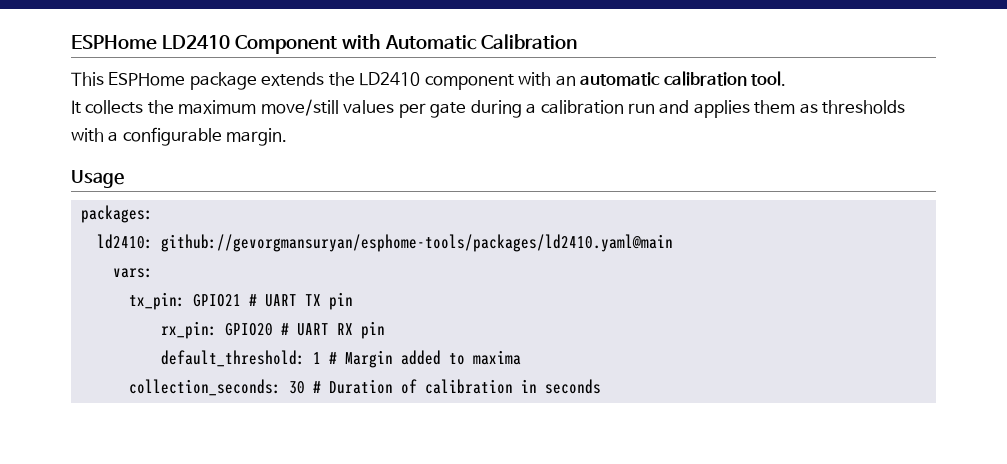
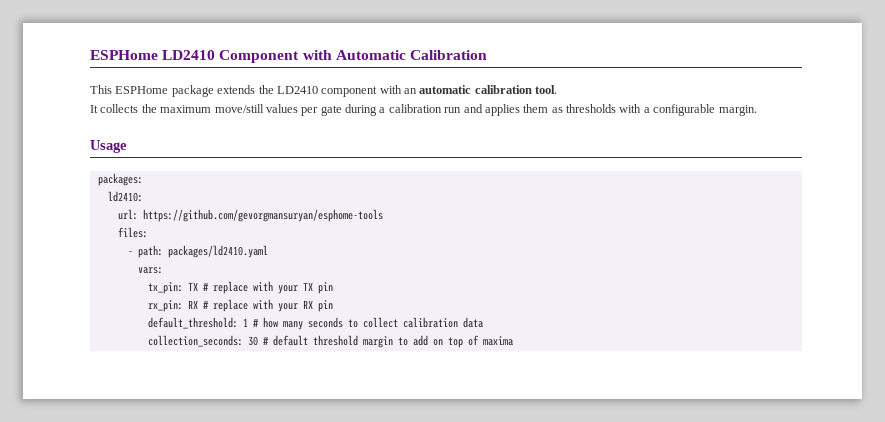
[160,234,673,252] [112,268,153,278] [128,292,353,310] [160,321,329,339] github://gevorgmansuryan/esphome-tools/packages/ld2410.yaml@main // vars: // tx_pin: GPIO21 # UART TX pin // rx_pin: GPIO20 # UART -> [117,209,383,222] [117,227,148,238] [127,245,268,258] [137,267,163,274] [147,281,333,294] [147,299,298,312] // url: https://github.com/gevorgmansuryan/esphome-tools // files: // - path: packages/ld2410.yaml // vars: // tx_pin: TX # replace with your TX pin // rx_pin: RX # replace with your
[344,350,521,368] [128,379,601,396] Margin added to maxima // collection_seconds: 30 # Duration of calibration in seconds -> [262,317,483,330] [147,335,513,348] how many seconds to collect calibration data // collection_seconds: 30 # default threshold margin to add on top of maxima

